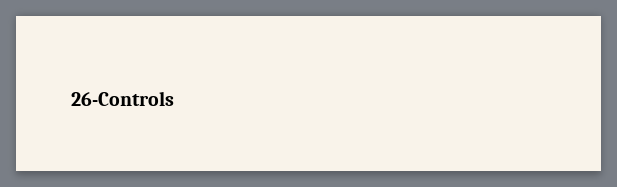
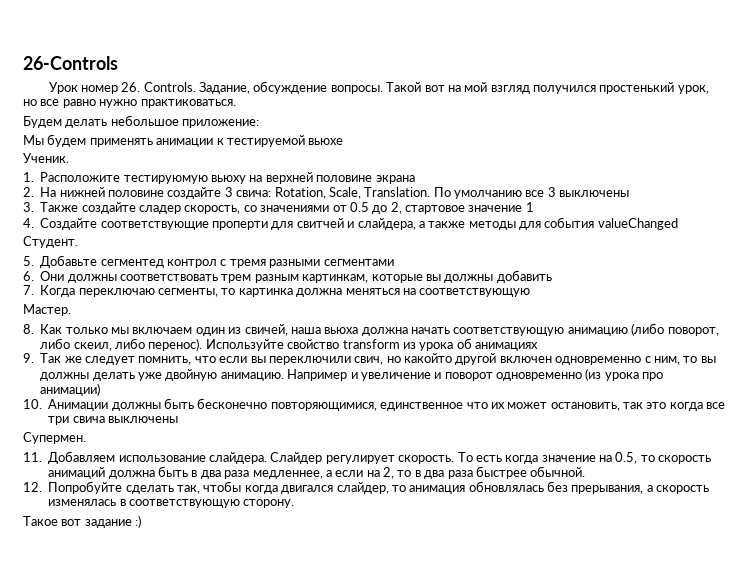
(174, 98) none -> [48,81,709,94] [23,99,236,108] [23,115,260,128] [23,134,344,147] [23,153,69,163] [23,172,415,184] [23,187,630,199] [23,202,534,214] [23,217,678,230] [23,236,78,248] [23,255,394,268] [23,270,552,283] [23,285,531,297] [23,304,71,316] [23,323,719,336] [40,338,538,351] [23,353,716,365] [40,368,664,381] [40,383,101,396] [23,398,726,411] [48,416,178,425] [23,432,86,444] [23,451,712,464] [48,466,586,479] [23,481,710,494] [48,499,295,508] [23,515,142,528] // Урок номер 26. Controls. Задание, обсуждение вопросы. Такой вот на мой взгляд получился простенький урок, но все равно нужно практиковаться. // Будем делать небольшое приложение: // Мы будем применять анимации к тестируемой вьюхе // Ученик. // 1. Расположите тестируюмую вьюху на верхней половине экрана // 2. На нижней половине создайте 3 свича: Rotation, Scale, Translation. По умолчанию все 3 выключены // 3. Также создайте сладер скорость, со значениями от 0.5 до 2, стартовое значение 1 // 4. Создайте соответствующие проперти для свитчей и слайдера, а также методы для события valueChanged // Студент. // 5. Добавьте сегментед контрол с тремя разными сегментами // 6. Они должны соответствовать трем разным картинкам, которые вы должны добавить // 7. Когда переключаю сегменты, то картинка должна меняться на соответствующую // Мастер. // 8. Как только мы включаем один из свичей, наша вьюха должна начать соответствующую анимацию (либо поворот, либо скеил, либо перенос). Используйте свойство transform из урока об анимациях // 9. Так же следует помнить, что если вы переключили свич, но какойто другой включен одновременно с ним, то вы должны делать уже двойную анимацию. Например и увеличение и поворот одновременно (из урока про анимации) // 10. Анимации должны быть бесконечно повторяющимися, единственное что их может остановить, так это когда все три свича выключены // Супермен. // 11. Добавляем использование слайдера. Слайдер регулирует скорость. То есть когда значение на 0.5, то скорость анимаций должна быть в два раза медленнее, а если на 2, то в два раза быстрее обычной. // 12. Попробуйте сделать так, чтобы когда двигался слайдер, то анимация обновлялась без прерывания, а скорость изменялась в соответствующую сторону. // Такое вот задание :)

